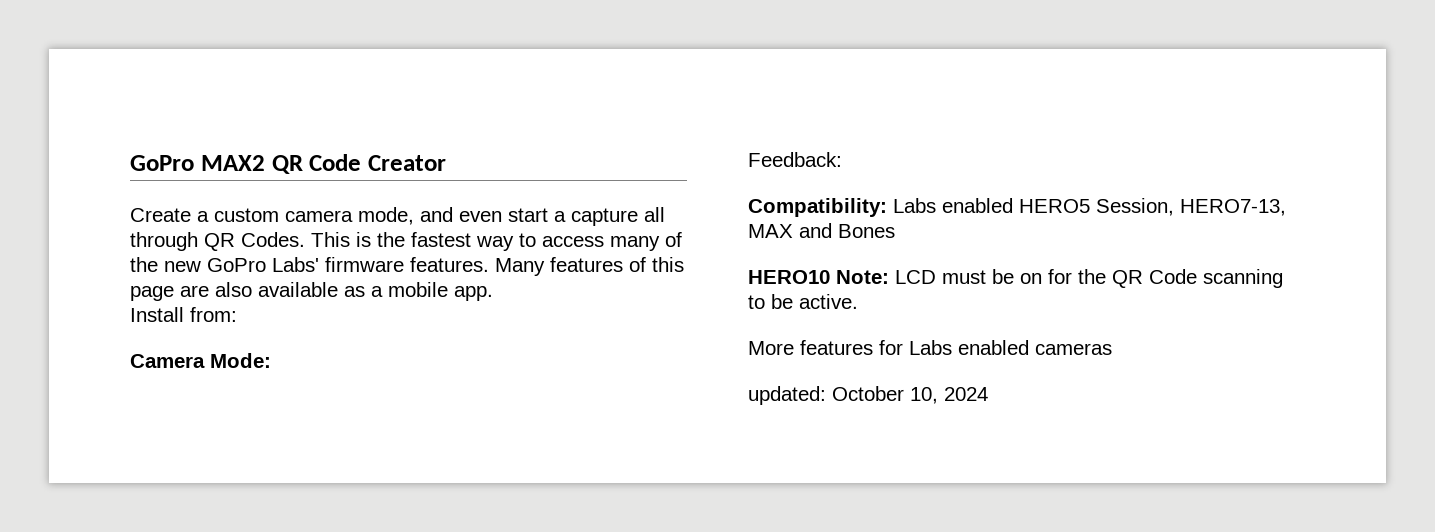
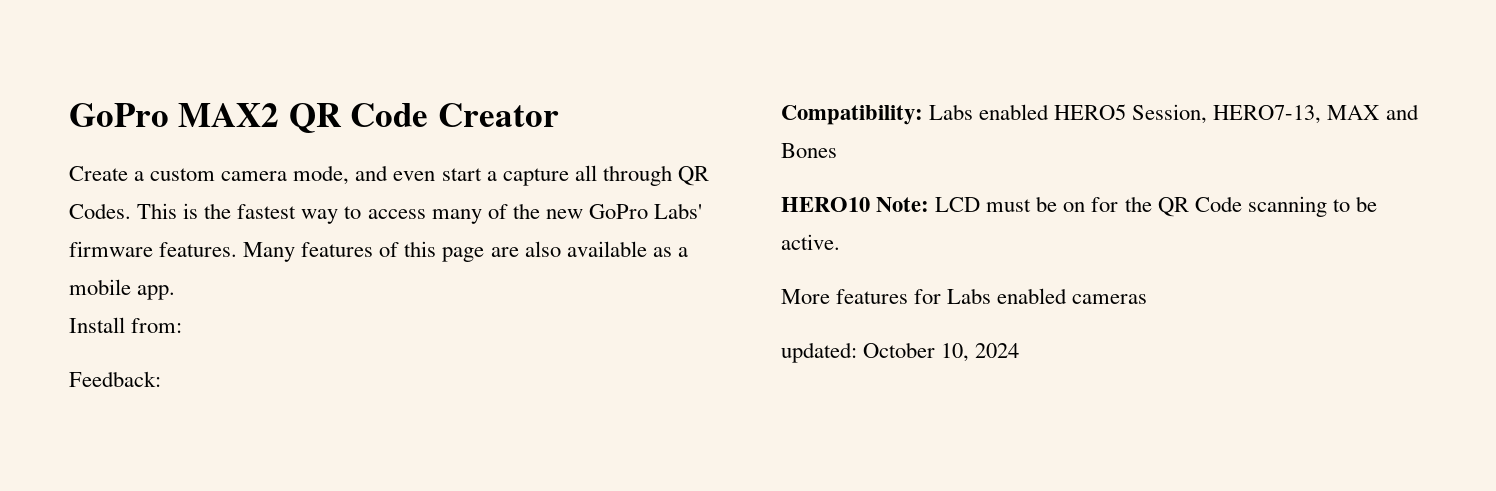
[130,353,271,368] // Camera Mode: -> (183, 325) none

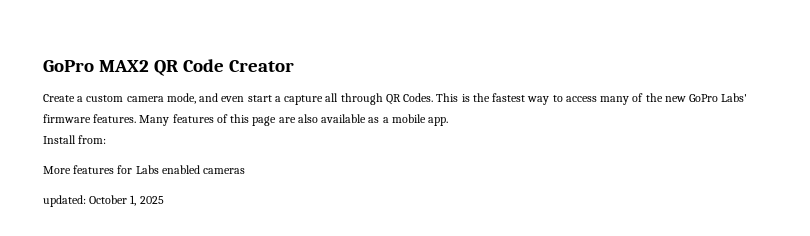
[69,371,161,387] [781,104,1419,125] [781,143,837,158] [781,196,1377,217] [781,234,840,250] // Feedback: // Compatibility: Labs enabled HERO5 Session, HERO7-13, MAX and Bones // HERO10 Note: LCD must be on for the QR Code scanning to be active. -> (107, 139) none
[941,343,1020,362] 10, 2024 -> [130,195,164,206] 1, 2025

